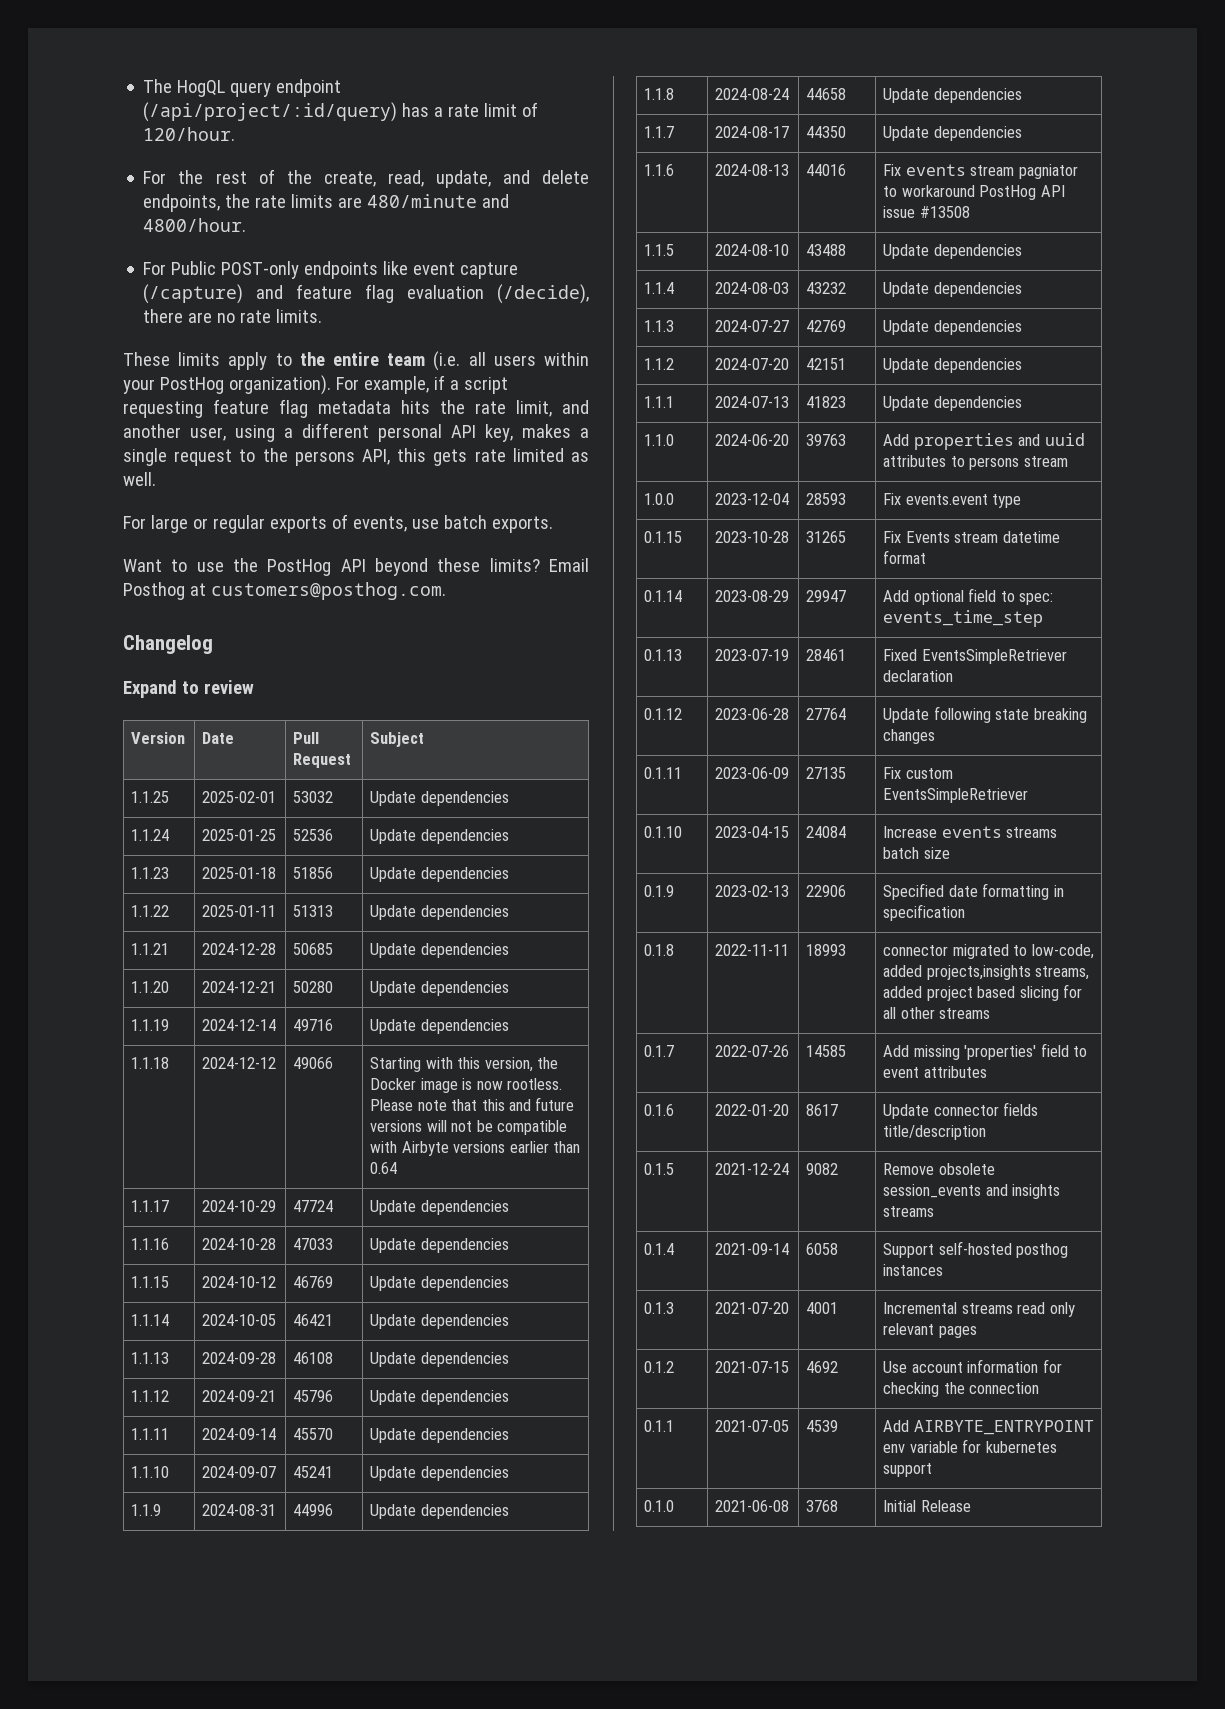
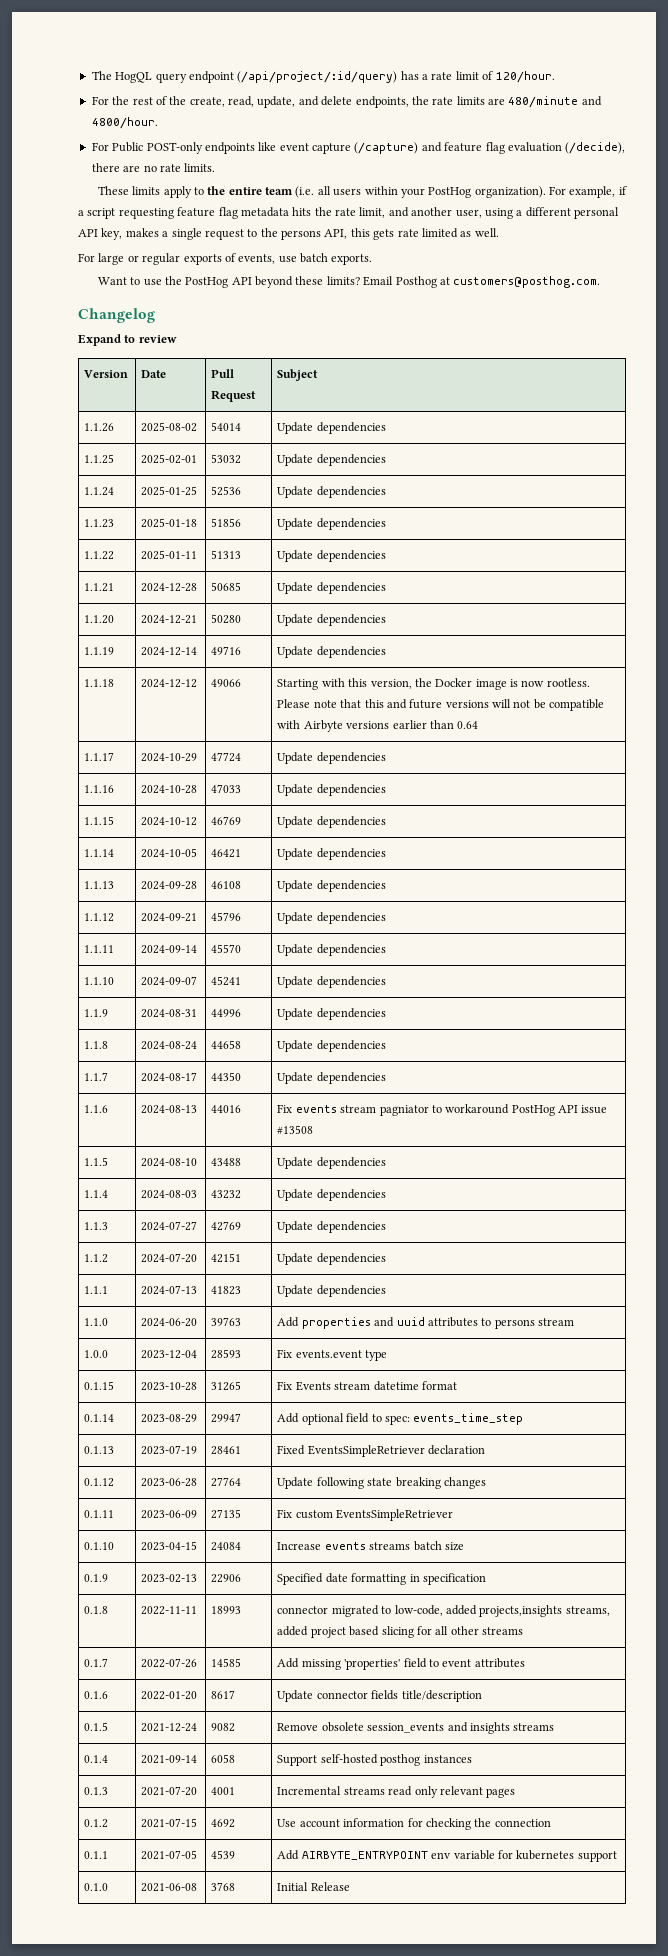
(425, 739) none -> [84,423,115,432] [141,422,198,432] [211,422,242,431] [277,422,386,434] // 1.1.26 | 2025-08-02 | 54014 | Update dependencies

